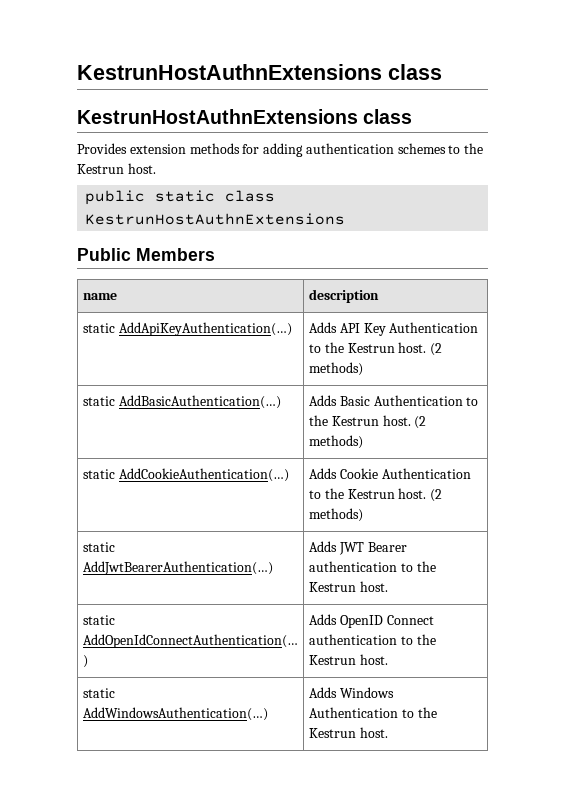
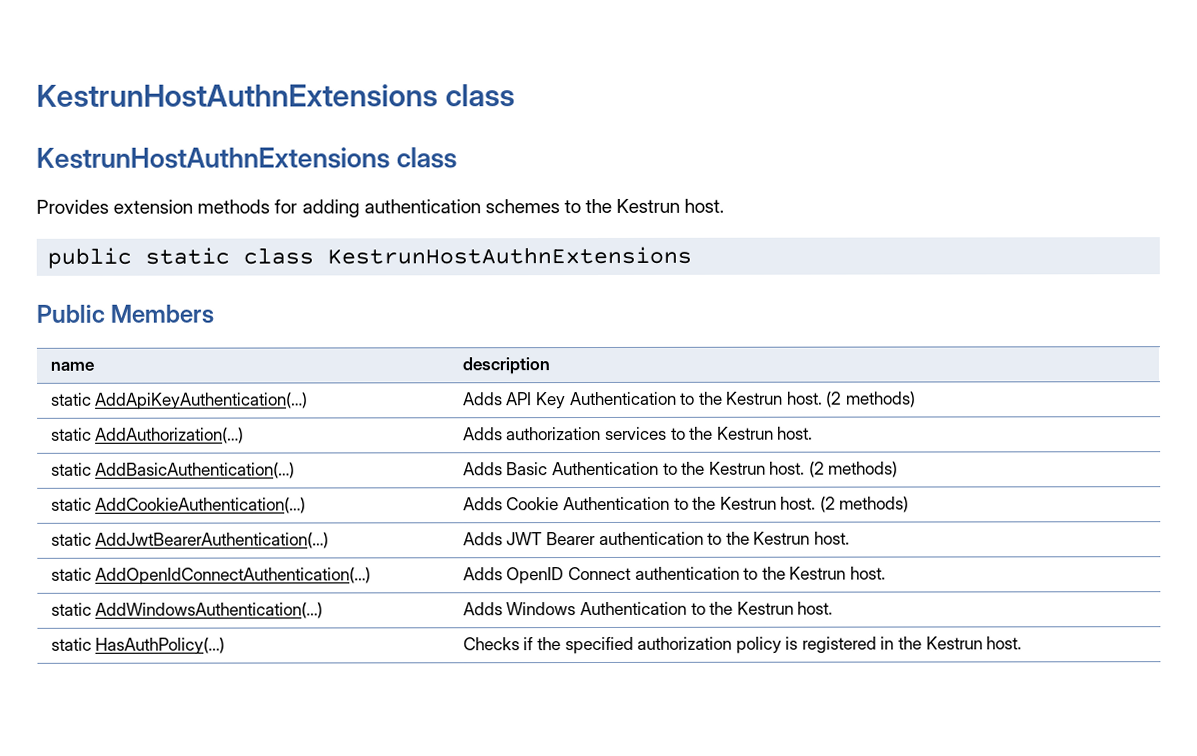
(363, 369) none -> [50,427,245,444] [462,426,814,441] // static AddAuthorization(…) | Adds authorization services to the Kestrun host.
(388, 732) none -> [50,637,226,655] [462,636,1023,655] // static HasAuthPolicy(…) | Checks if the specified authorization policy is registered in the Kestrun host.

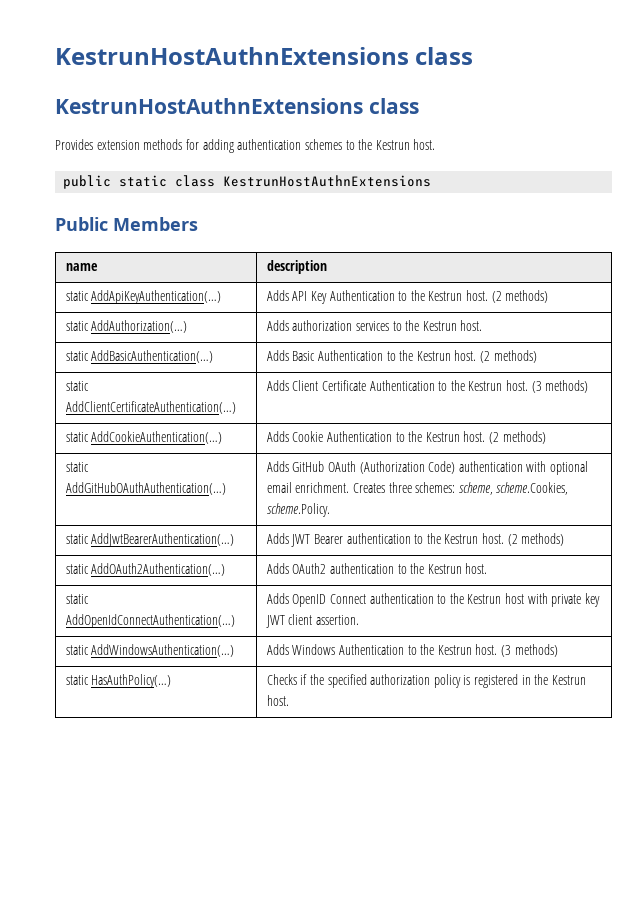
(899, 469) none -> [65,381,89,391] [65,401,236,414] [266,380,589,393] // static AddClientCertificateAuthentication(…) | Adds Client Certificate Authentication to the Kestrun host. (3 methods)
(910, 504) none -> [65,462,89,472] [65,482,226,495] [266,461,589,475] [266,482,569,495] [266,503,330,517] // static AddGitHubOAuthAuthentication(…) | Adds GitHub OAuth (Authorization Code) authentication with optional email enrichment. Creates three schemes: scheme, scheme.Cookies, scheme.Policy.
(850, 538) none -> [507,533,565,546] [65,563,226,576] [266,563,488,574] (2 methods) // static AddOAuth2Authentication(…) | Adds OAuth2 authentication to the Kestrun host.
[849,566,886,580] host. -> [505,593,601,607] [265,614,359,628] host with private key JWT client assertion.
(834, 608) none -> [501,644,558,657] (3 methods)

